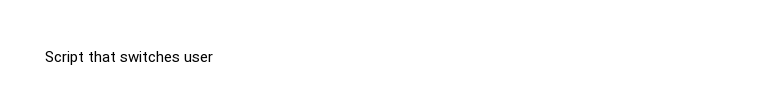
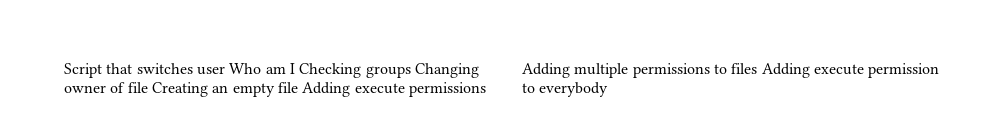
(214, 58) none -> [229,63,479,78] [64,82,486,97] [522,63,940,78] [522,82,609,97] Who am I Checking groups Changing owner of file Creating an empty file Adding execute permissions Adding multiple permissions to files Adding execute permission to everybody

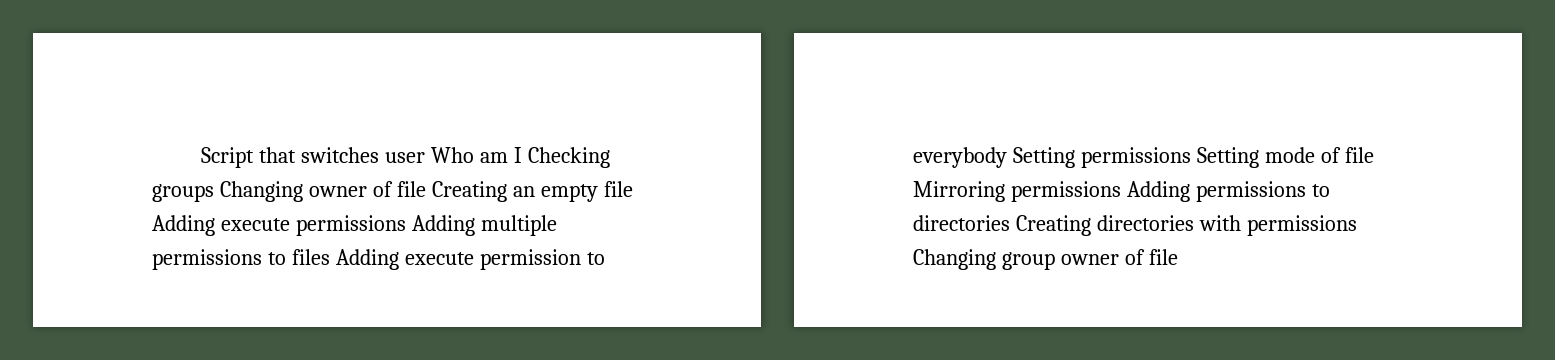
(609, 89) none -> [1012,147,1374,168] [913,181,1330,202] [913,215,1357,236] [913,249,1178,270] Setting permissions Setting mode of file Mirroring permissions Adding permissions to directories Creating directories with permissions Changing group owner of file

